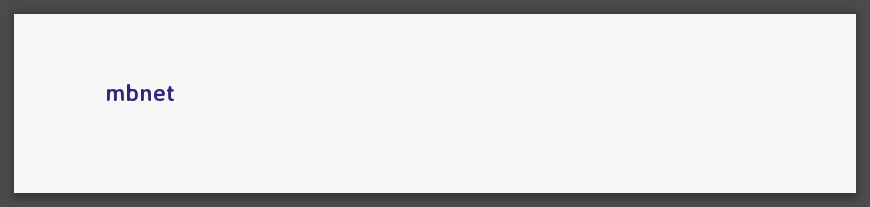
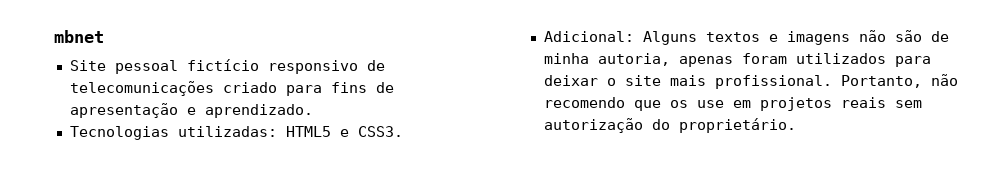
(175, 92) none -> [69,59,385,74] [69,81,394,96] [69,103,313,118] [69,126,403,140] [543,30,949,45] [543,53,931,67] [543,74,958,89] [543,97,922,111] [543,118,796,133] // Site pessoal fictício responsivo de telecomunicações criado para fins de apresentação e aprendizado. // Tecnologias utilizadas: HTML5 e CSS3. // Adicional: Alguns textos e imagens não são de minha autoria, apenas foram utilizados para deixar o site mais profissional. Portanto, não recomendo que os use em projetos reais sem autorização do proprietário.

